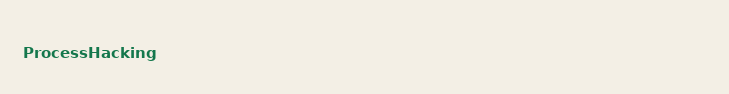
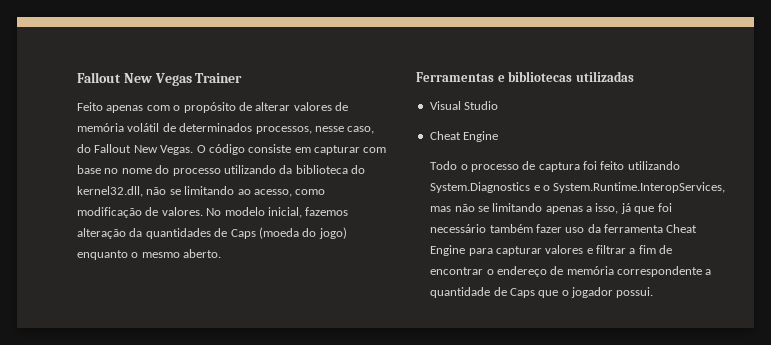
[23,47,157,61] ProcessHacking -> [77,72,243,86] [77,102,348,113] [77,123,375,134] [77,144,387,155] [77,165,365,176] [77,186,326,197] [77,207,349,218] [77,227,347,239] [77,249,222,260] [416,71,634,82] [429,101,499,110] [429,131,499,142] [430,161,680,172] [430,182,726,193] [430,203,672,214] [430,224,698,233] [430,245,673,256] [430,266,712,277] [430,287,654,298] Fallout New Vegas Trainer // Feito apenas com o propósito de alterar valores de memória volátil de determinados processos, nesse caso, do Fallout New Vegas. O código consiste em capturar com base no nome do processo utilizando da biblioteca do kernel32.dll, não se limitando ao acesso, como modificação de valores. No modelo inicial, fazemos alteração da quantidades de Caps (moeda do jogo) enquanto o mesmo aberto. // Ferramentas e bibliotecas utilizadas // Visual Studio // Cheat Engine // Todo o processo de captura foi feito utilizando System.Diagnostics e o System.Runtime.InteropServices, mas não se limitando apenas a isso, já que foi necessário também fazer uso da ferramenta Cheat Engine para capturar valores e filtrar a fim de encontrar o endereço de memória correspondente a quantidade de Caps que o jogador possui.

